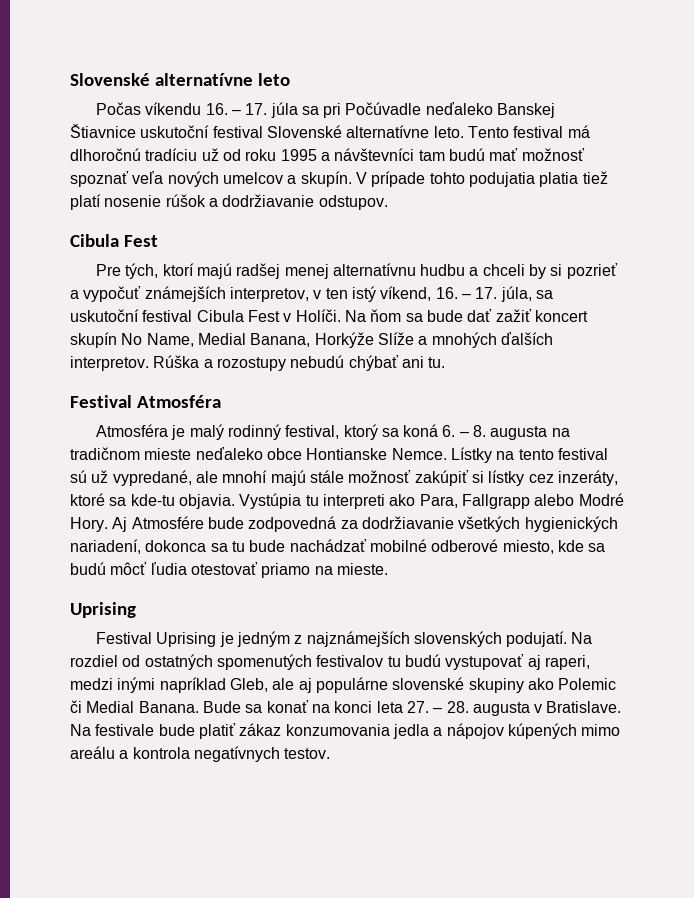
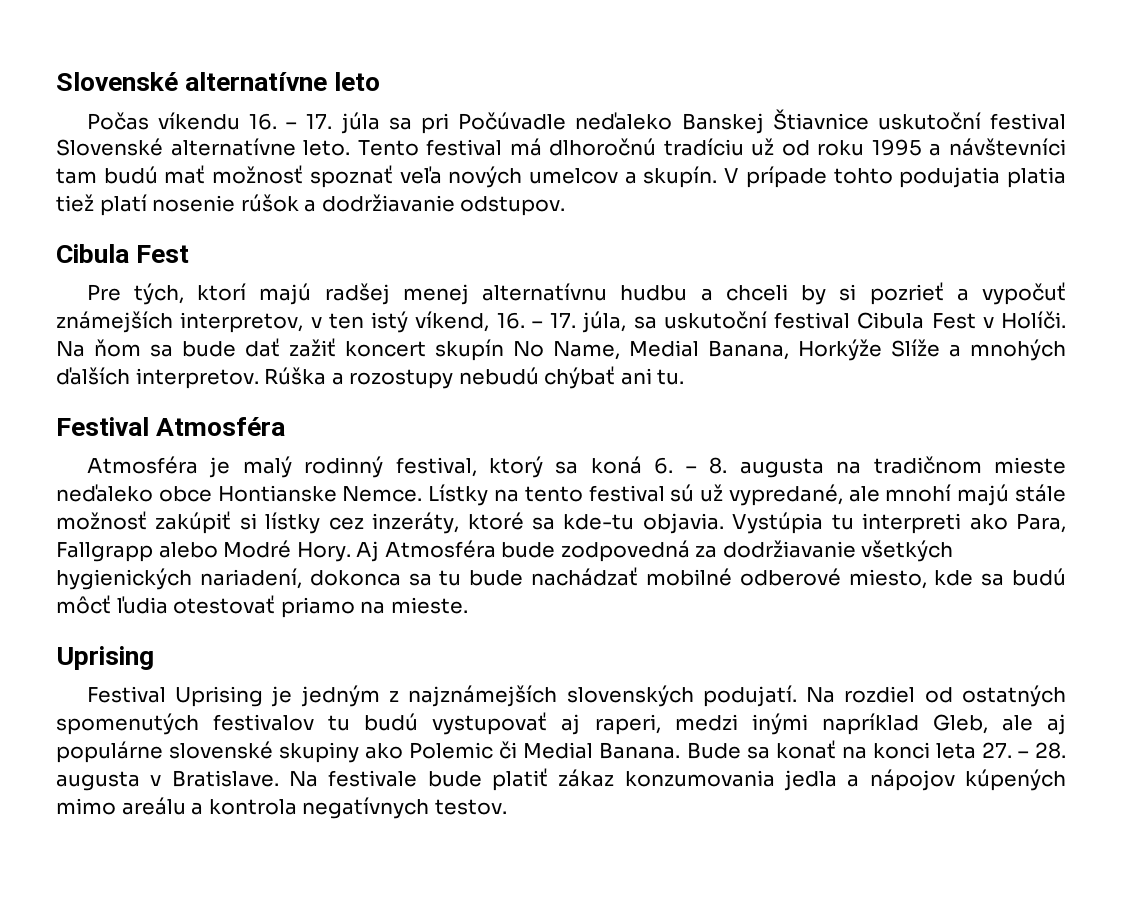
[131,516,204,529] Atmosfére -> [384,540,496,558] Atmosféra

